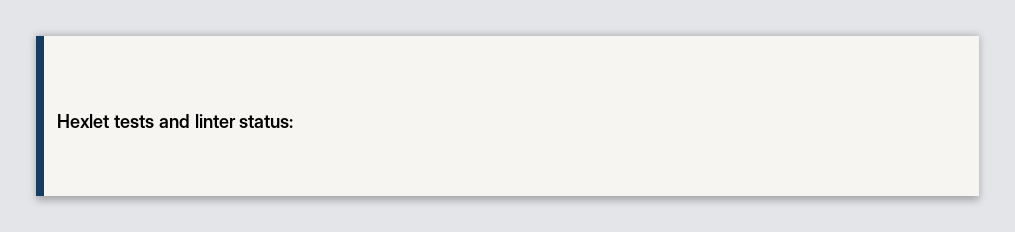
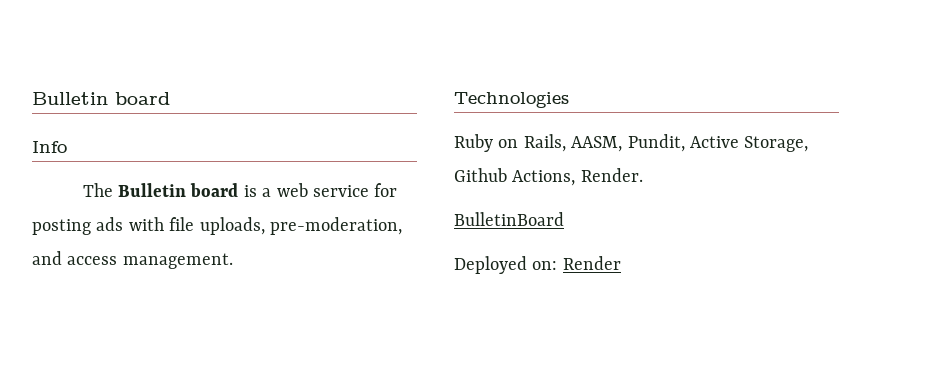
[57,114,294,128] Hexlet tests and linter status: -> [32,92,170,105] [32,141,67,153] [82,183,398,197] [32,217,402,235] [32,251,233,269] [454,92,569,108] [454,134,809,152] [454,168,643,186] [454,212,564,226] [454,256,621,274] Bulletin board // Info // The Bulletin board is a web service for posting ads with file uploads, pre-moderation, and access management. // Technologies // Ruby on Rails, AASM, Pundit, Active Storage, Github Actions, Render. // BulletinBoard // Deployed on: Render

